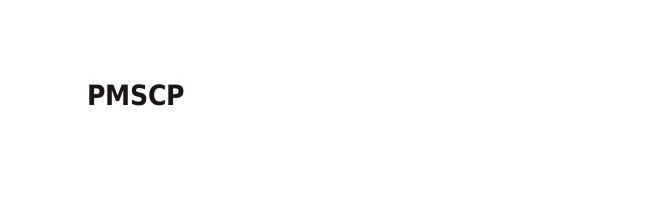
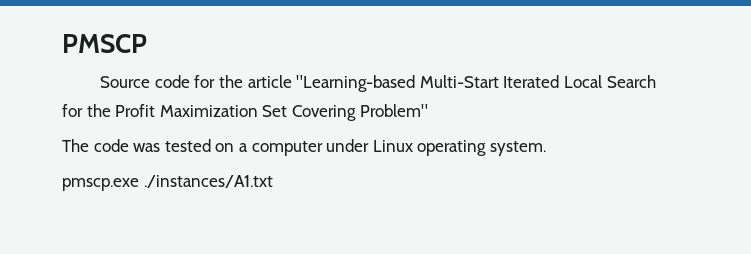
(184, 95) none -> [100,75,656,92] [62,104,428,121] [62,139,546,156] [62,175,273,191] // Source code for the article "Learning-based Multi-Start Iterated Local Search for the Profit Maximization Set Covering Problem" // The code was tested on a computer under Linux operating system. // pmscp.exe ./instances/A1.txt

